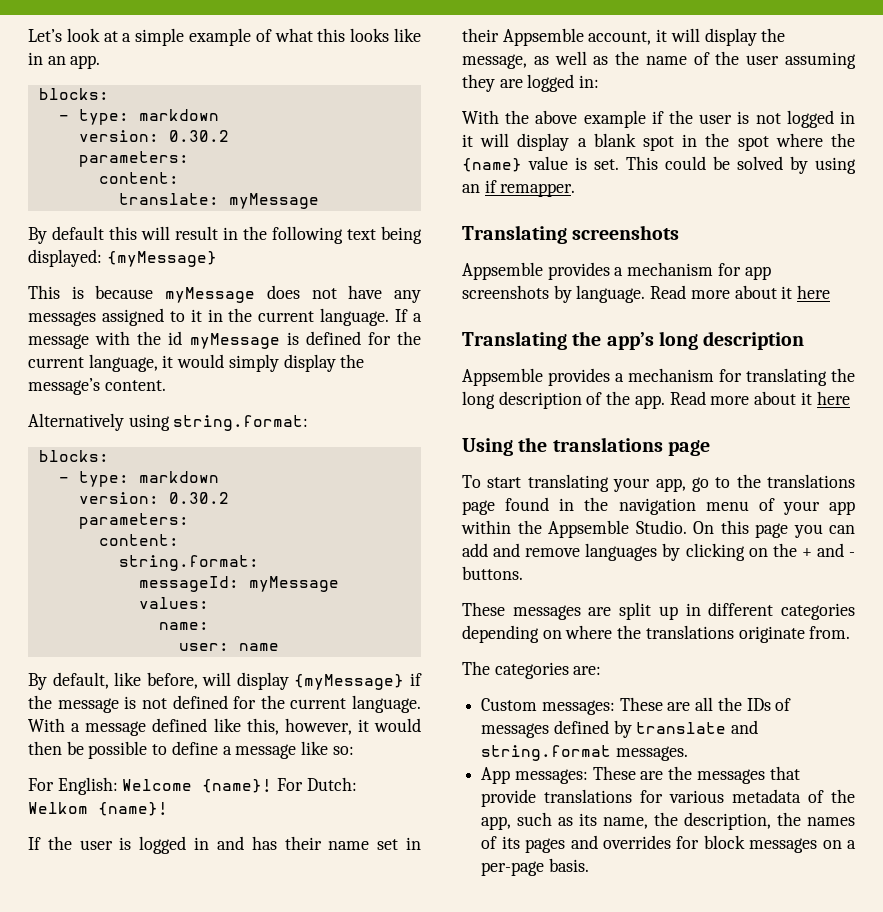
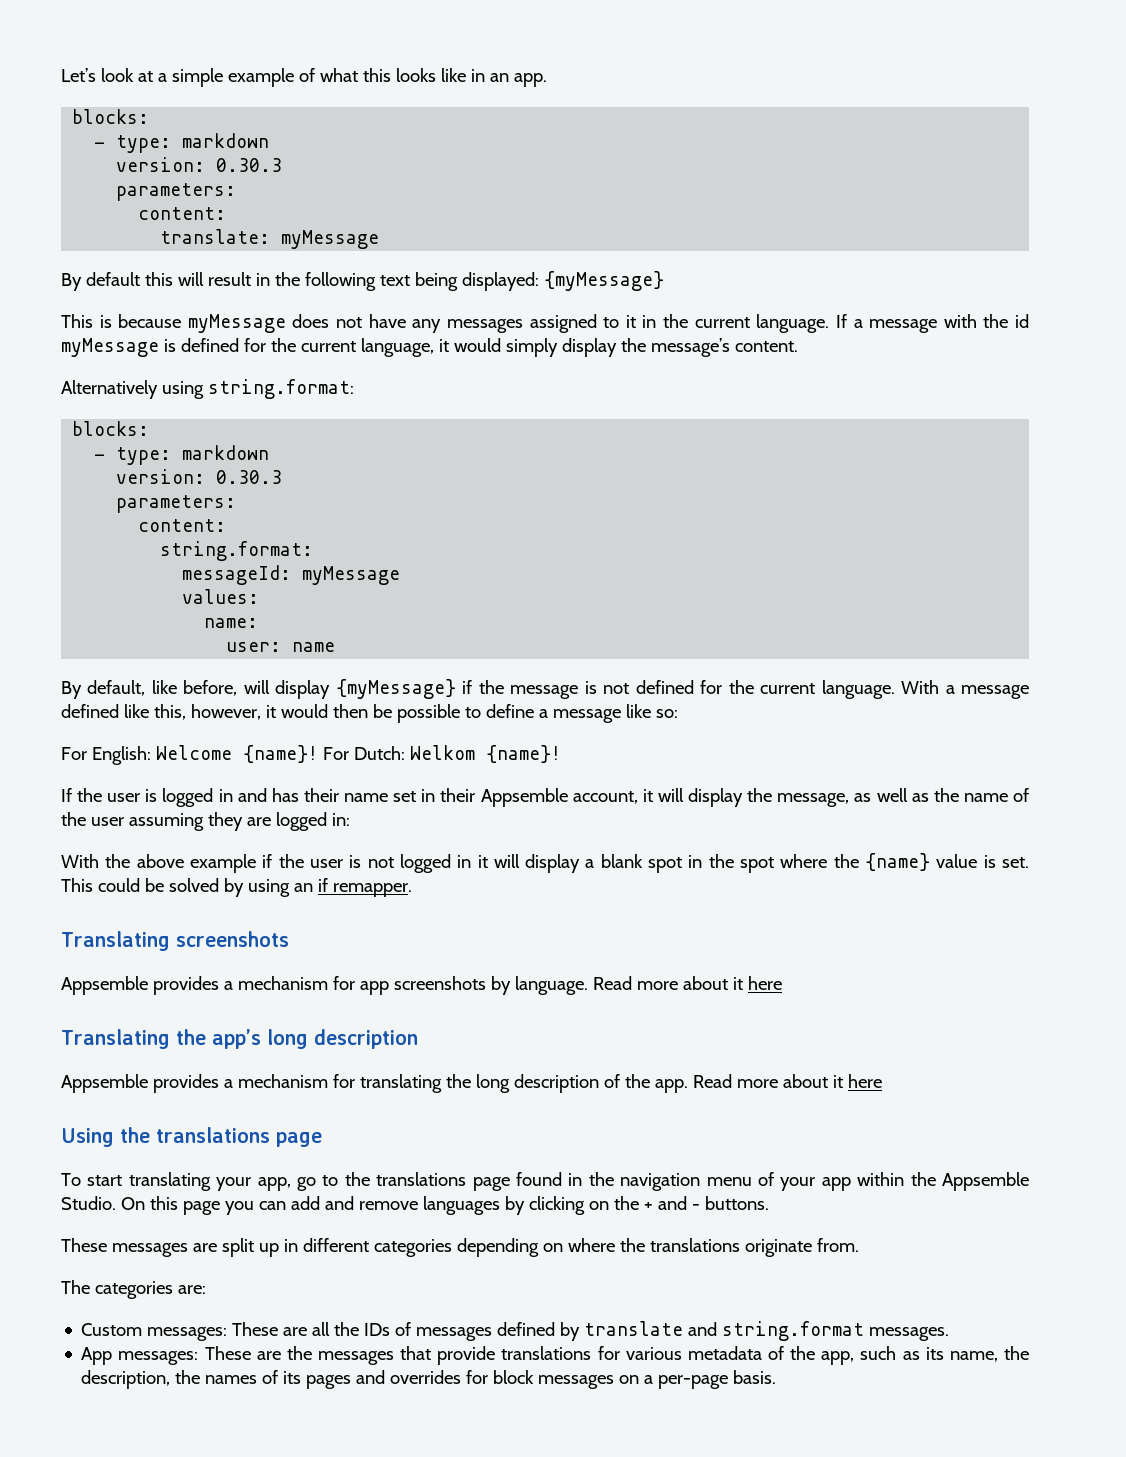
[168,130,229,142] 0.30.2 -> [216,158,283,172] 0.30.3
[168,492,229,504] 0.30.2 -> [216,470,283,484] 0.30.3

